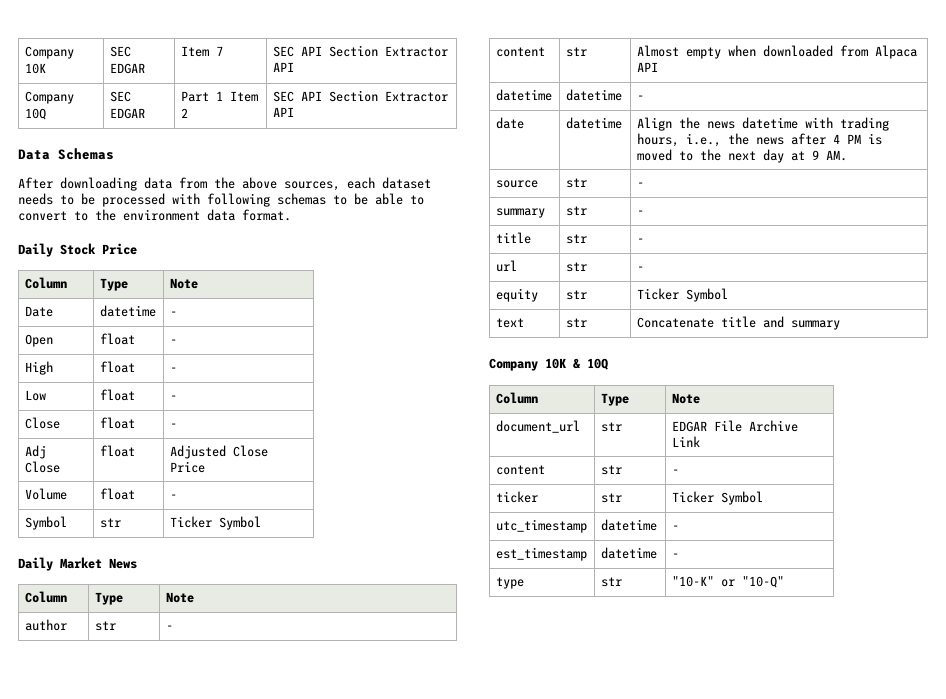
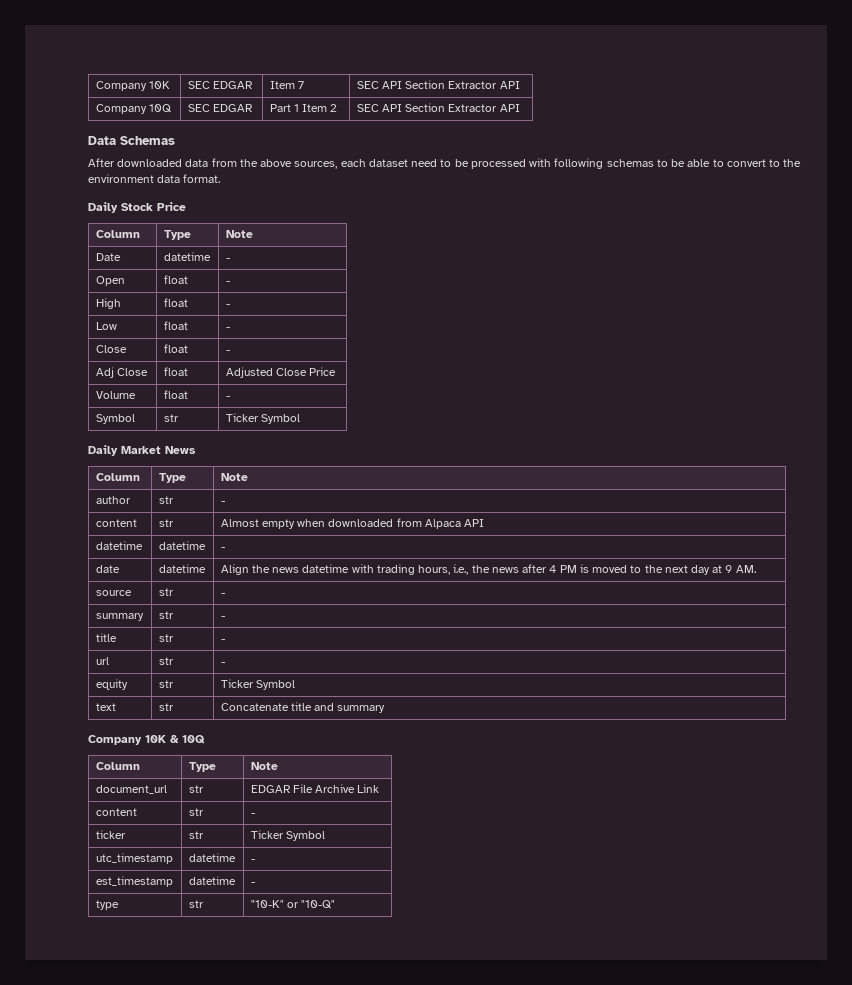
[60,177,137,191] downloading -> [117,159,183,167] downloaded
[18,193,53,205] needs -> [411,159,438,167] need

